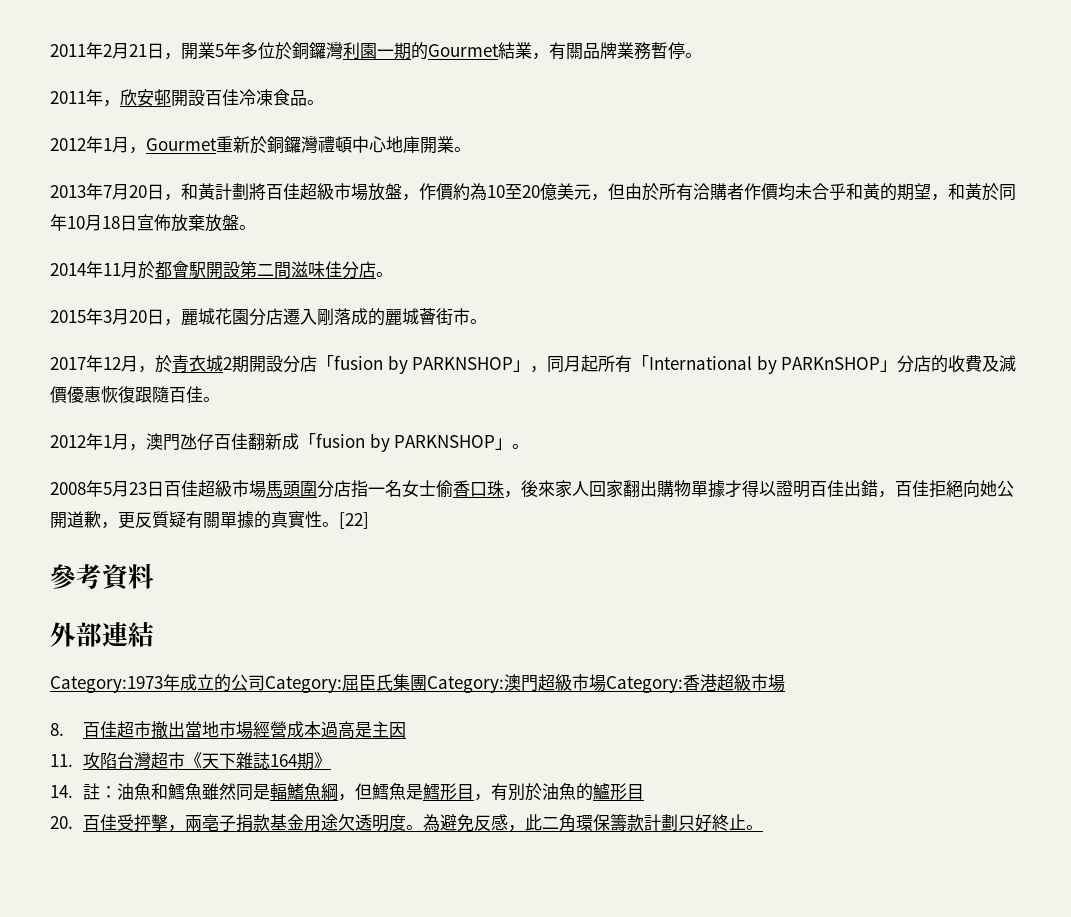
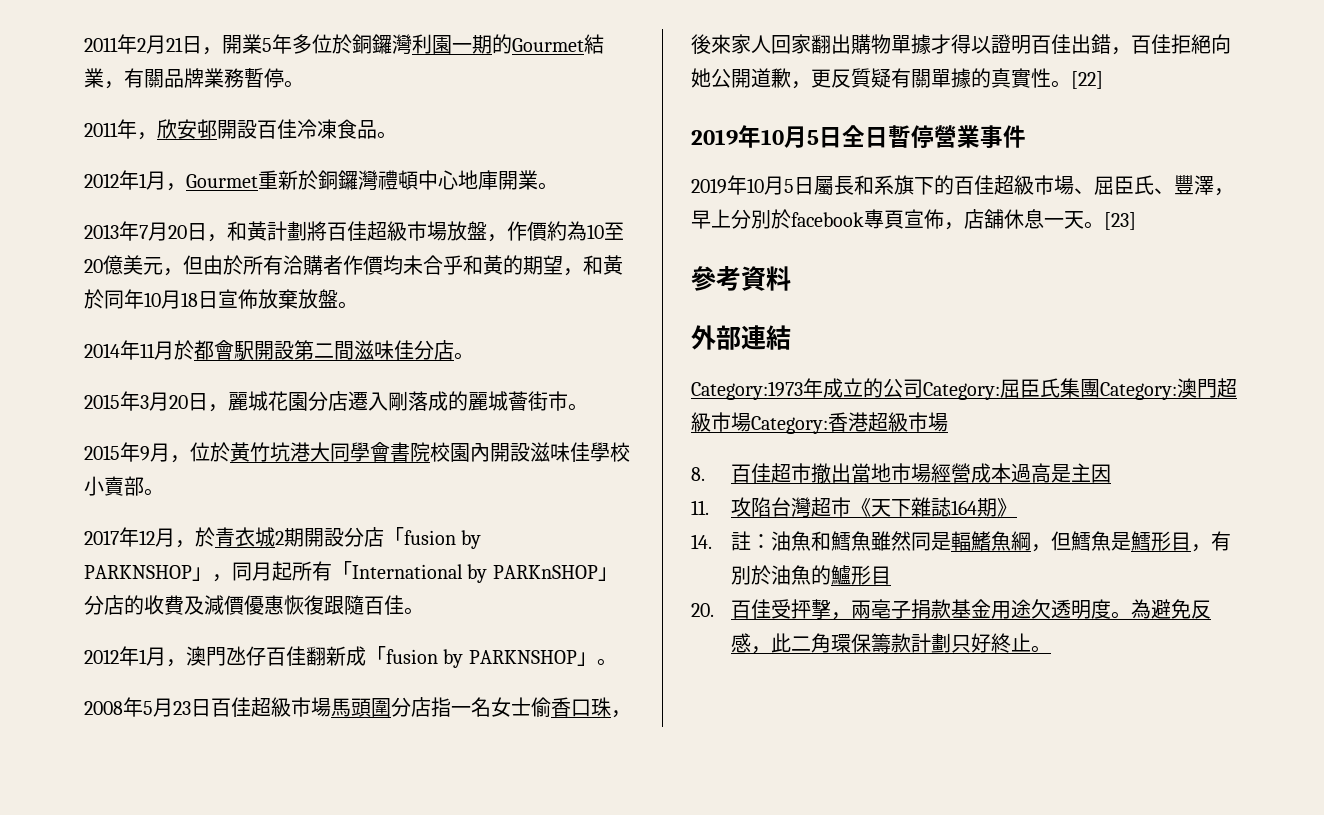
(487, 321) none -> [84,442,630,463] [84,476,164,496] // 2015年9月，位於黃竹坑港大同學會書院校園內開設滋味佳學校小賣部。
(369, 520) none -> [691,125,1026,148] [691,175,1234,196] [691,209,1136,230] // 2019年10月5日全日暫停營業事件 // 2019年10月5日屬長和系旗下的百佳超級市場、屈臣氏、豐澤，早上分別於facebook專頁宣佈，店舖休息一天。[23]

